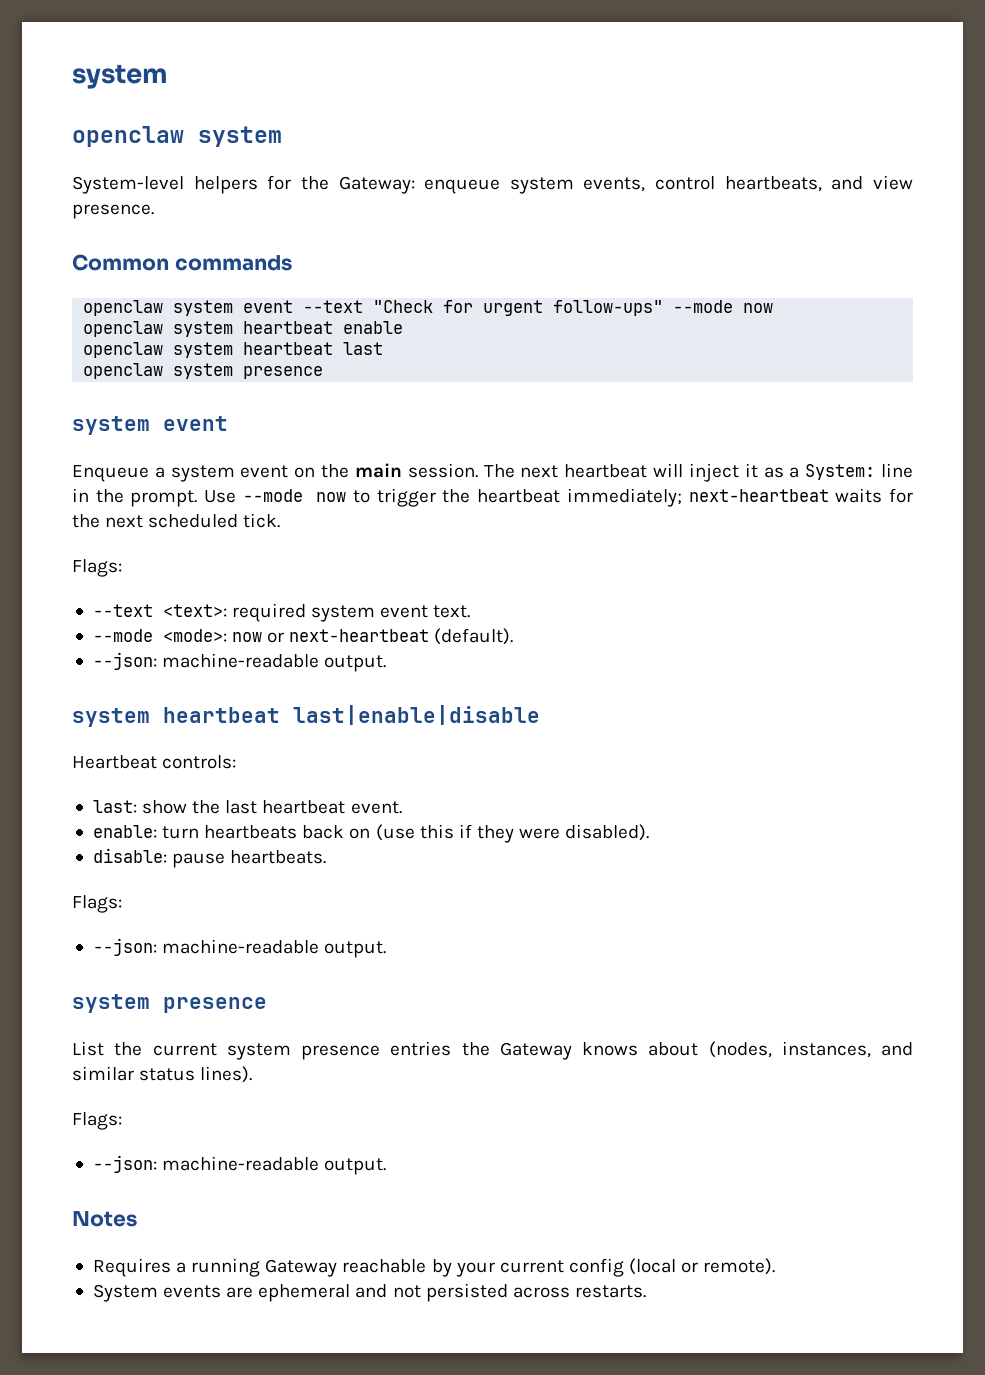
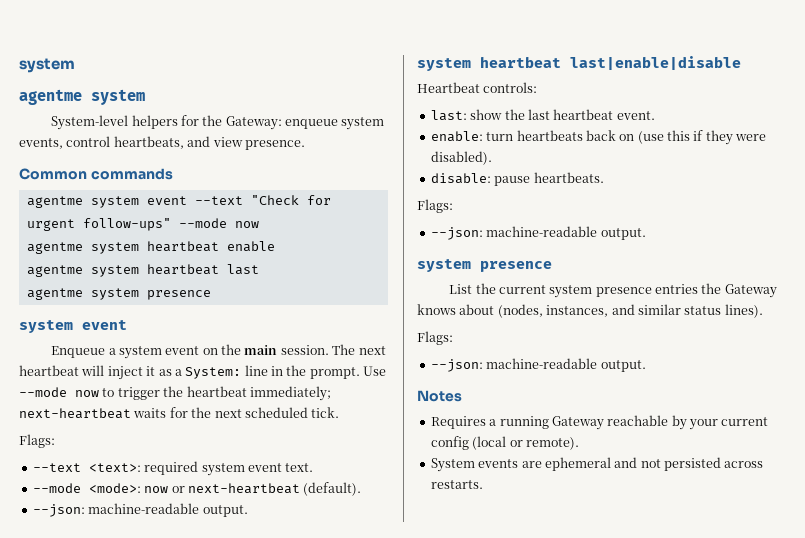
[72,64,168,89] [72,126,184,147] system // openclaw -> [19,58,75,73] [19,89,82,105] system // agentme
[83,300,164,316] openclaw -> [26,196,83,208] agentme
[83,321,164,337] openclaw -> [26,242,83,254] agentme
[83,342,164,358] openclaw -> [26,265,83,277] agentme
[83,363,164,379] openclaw -> [26,288,83,300] agentme

